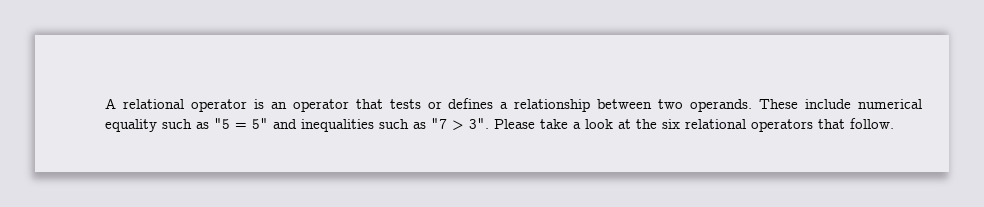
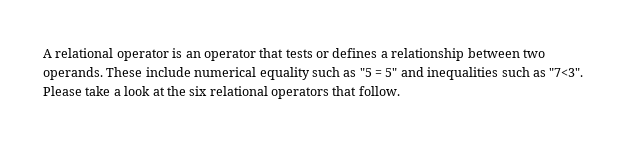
[431,118,489,130] "7 > 3". -> [549,68,584,77] "7<3".

